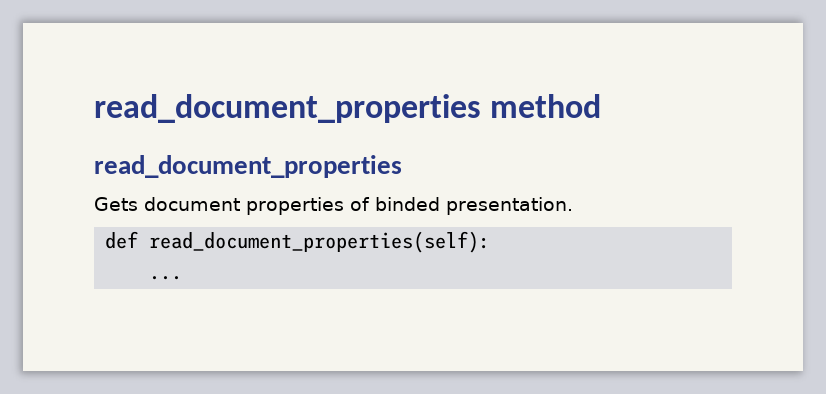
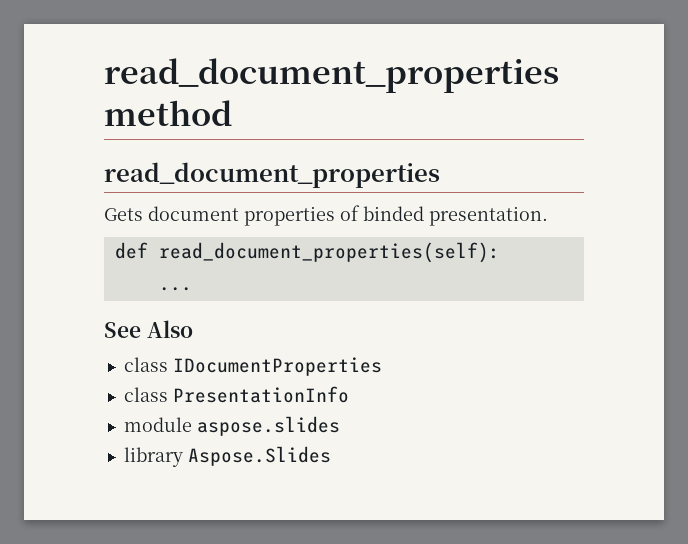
(183, 278) none -> [104,320,193,338] [123,357,382,376] [123,386,349,403] [123,416,340,436] [123,446,331,467] // See Also // class IDocumentProperties // class PresentationInfo // module aspose.slides // library Aspose.Slides

